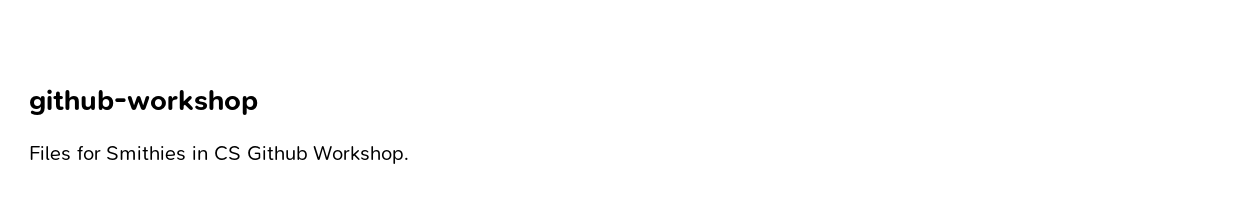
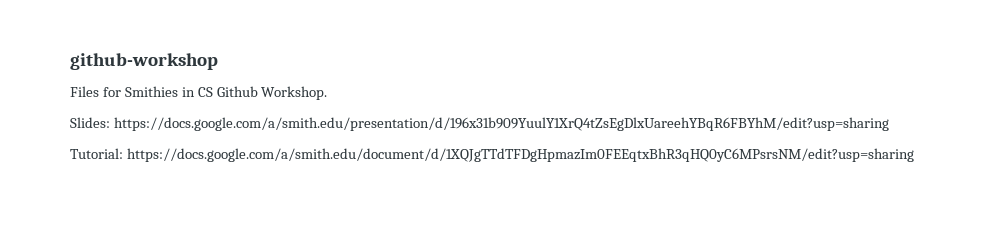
(410, 154) none -> [70,117,889,131] [70,148,914,162] // Slides: https://docs.google.com/a/smith.edu/presentation/d/196x31b909YuulY1XrQ4tZsEgDlxUareehYBqR6FBYhM/edit?usp=sharing // Tutorial: https://docs.google.com/a/smith.edu/document/d/1XQJgTTdTFDgHpmazIm0FEEqtxBhR3qHQ0yC6MPsrsNM/edit?usp=sharing

